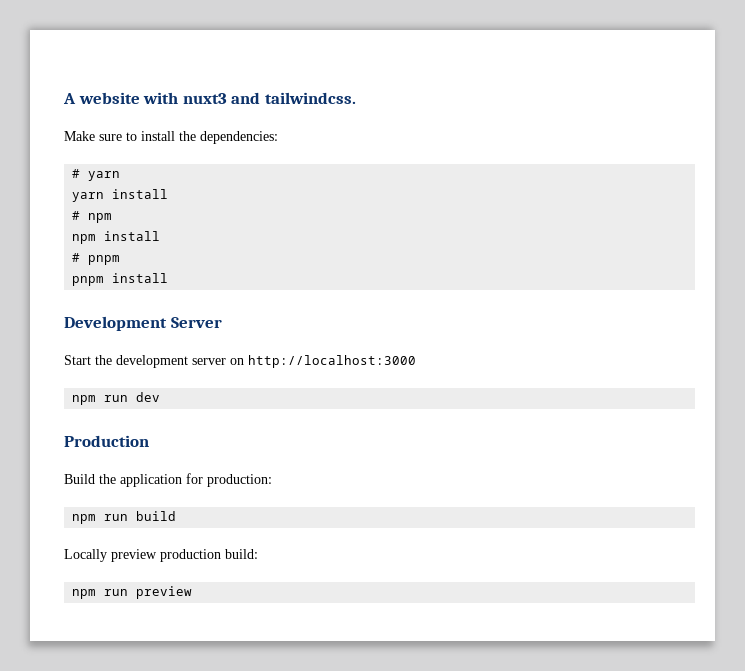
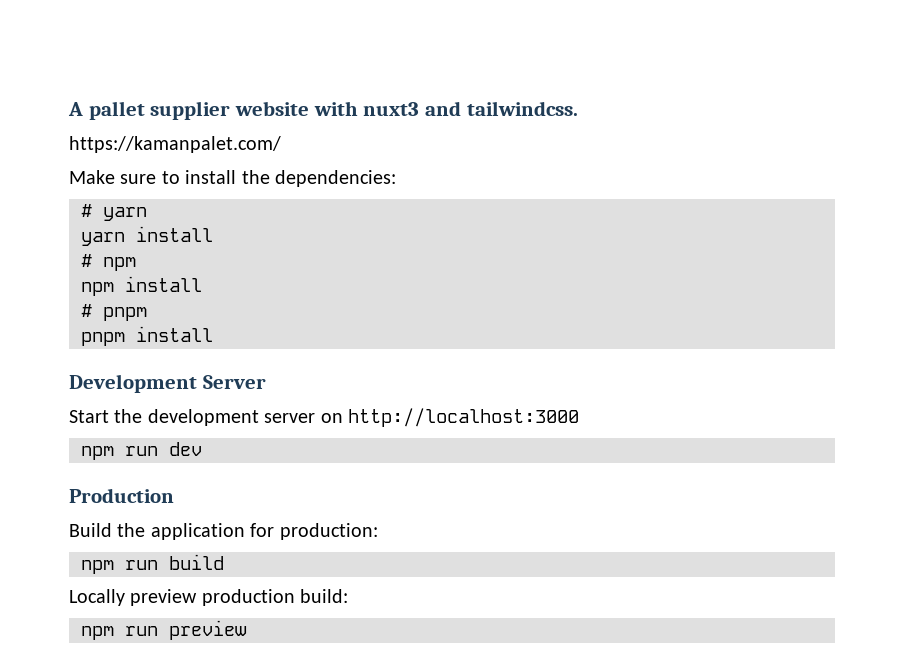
(76, 98) none -> [88,101,231,120] pallet supplier
(356, 98) none -> [69,136,281,153] // https://kamanpalet.com/

